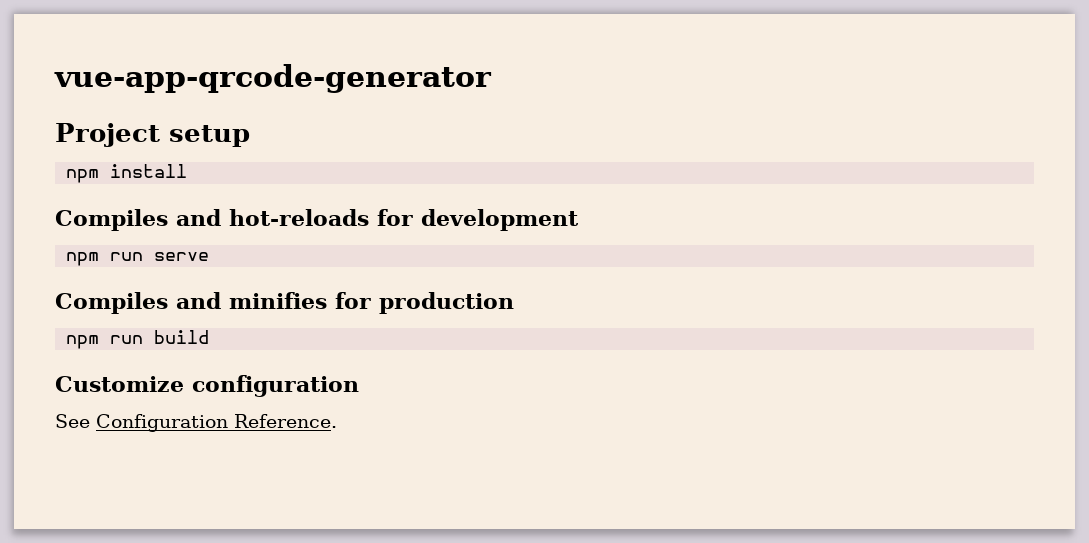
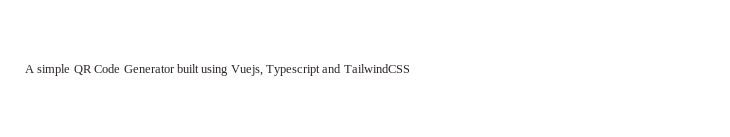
[54,64,492,93] [55,123,250,147] [66,164,188,183] [55,209,579,231] [66,252,210,266] [55,292,514,314] [66,330,210,349] [55,375,359,397] [55,414,337,432] vue-app-qrcode-generator // Project setup // npm install // Compiles and hot-reloads for development // npm run serve // Compiles and minifies for production // npm run build // Customize configuration // See Configuration Reference. -> [25,64,410,76] A simple QR Code Generator built using Vuejs, Typescript and TailwindCSS

